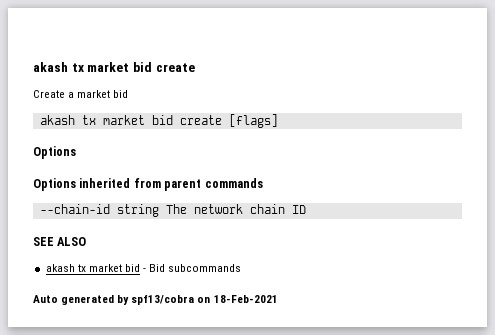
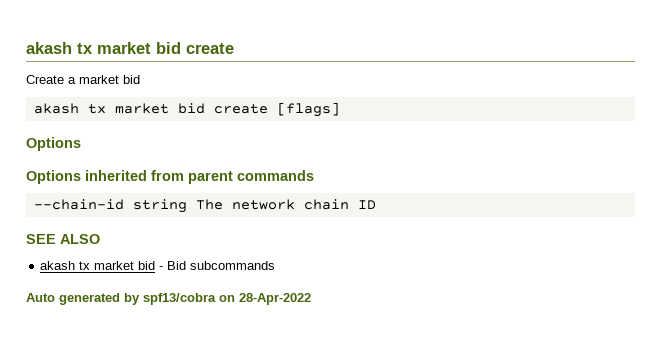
[213,295,278,303] 18-Feb-2021 -> [239,293,311,305] 28-Apr-2022

